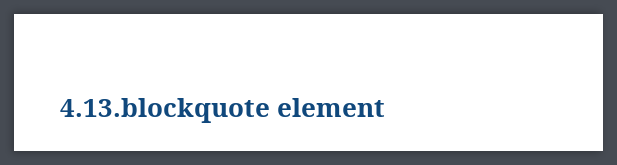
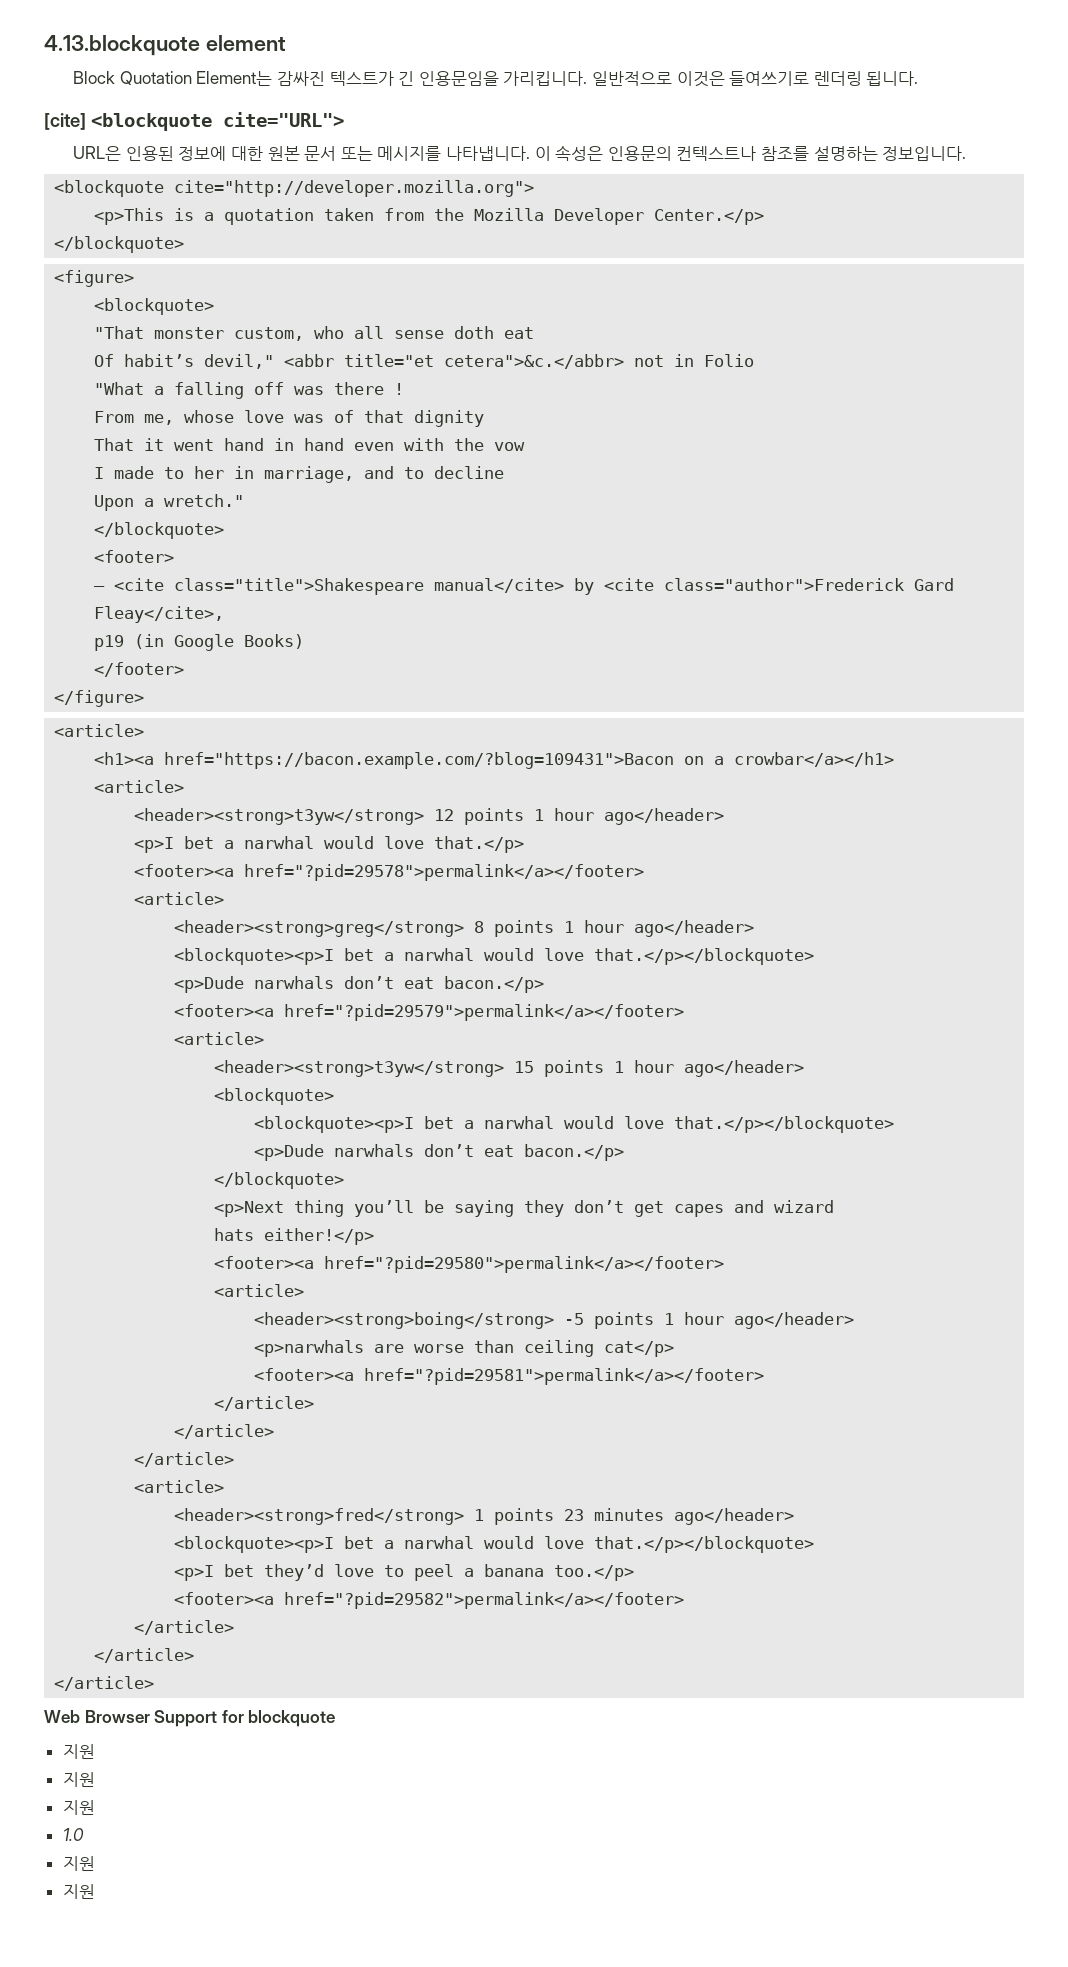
(386, 107) none -> [73,71,919,87] [44,112,344,131] [73,145,967,161] [54,180,535,197] [94,208,765,225] [54,236,185,253] [54,270,135,287] [94,298,215,315] [94,326,535,341] [94,354,755,369] [94,382,405,399] [94,410,485,427] [94,438,526,451] [94,466,505,483] [94,494,245,511] [94,522,225,539] [94,550,175,563] [94,578,955,595] [94,606,225,623] [94,634,305,651] [94,662,185,677] [54,690,145,707] [54,724,145,737] [94,752,895,769] [94,780,185,793] [134,808,725,825] [134,836,525,853] [134,864,645,881] [134,892,225,905] [174,920,755,937] [174,948,815,965] [174,976,545,993] [174,1004,685,1021] [174,1032,265,1045] [214,1060,805,1077] [214,1088,335,1105] [254,1116,895,1133] [254,1144,625,1161] [214,1172,345,1189] [214,1200,835,1217] [214,1228,375,1245] [214,1256,725,1273] [214,1284,305,1297] [254,1312,855,1329] [254,1340,675,1357] [254,1368,765,1385] [214,1396,315,1411] [174,1424,275,1439] [134,1452,235,1467] [134,1480,225,1493] [174,1508,795,1525] [174,1536,815,1553] [174,1564,635,1581] [174,1592,685,1609] [134,1620,235,1635] [94,1648,195,1663] [54,1676,155,1691] [44,1710,336,1727] [62,1744,95,1759] [62,1772,95,1787] [62,1800,95,1815] [62,1828,84,1841] [62,1856,95,1871] [62,1884,95,1899] // Block Quotation Element는 감싸진 텍스트가 긴 인용문임을 가리킵니다. 일반적으로 이것은 들여쓰기로 렌더링 됩니다. // [cite] <blockquote cite="URL"> // URL은 인용된 정보에 대한 원본 문서 또는 메시지를 나타냅니다. 이 속성은 인용문의 컨텍스트나 참조를 설명하는 정보입니다. // <blockquote cite="http://developer.mozilla.org"> // <p>This is a quotation taken from the Mozilla Developer Center.</p> // </blockquote> // <figure> // <blockquote> // "That monster custom, who all sense doth eat // Of habit’s devil," <abbr title="et cetera">&c.</abbr> not in Folio // "What a falling off was there ! // From me, whose love was of that dignity // That it went hand in hand even with the vow // I made to her in marriage, and to decline // Upon a wretch." // </blockquote> // <footer> // — <cite class="title">Shakespeare manual</cite> by <cite class="author">Frederick Gard Fleay</cite>, // p19 (in Google Books) // </footer> // </figure> // <article> // <h1><a href="https://bacon.example.com/?blog=109431">Bacon on a crowbar</a></h1> // <article> // <header><strong>t3yw</strong> 12 points 1 hour ago</header> // <p>I bet a narwhal would love that.</p> // <footer><a href="?pid=29578">permalink</a></footer> // <article> // <header><strong>greg</strong> 8 points 1 hour ago</header> // <blockquote><p>I bet a narwhal would love that.</p></blockquote> // <p>Dude narwhals don’t eat bacon.</p> // <footer><a href="?pid=29579">permalink</a></footer> // <article> // <header><strong>t3yw</strong> 15 points 1 hour ago</header> // <blockquote> // <blockquote><p>I bet a narwhal would love that.</p></blockquote> // <p>Dude narwhals don’t eat bacon.</p> // </blockquote> // <p>Next thing you’ll be saying they don’t get capes and wizard // hats either!</p> // <footer><a href="?pid=29580">permalink</a></footer> // <article> // <header><strong>boing</strong> -5 points 1 hour ago</header> // <p>narwhals are worse than ceiling cat</p> // <footer><a href="?pid=29581">permalink</a></footer> // </article> // </article> // </article> // <article> // <header><strong>fred</strong> 1 points 23 minutes ago</header> // <blockquote><p>I bet a narwhal would love that.</p></blockquote> // <p>I bet they’d love to peel a banana too.</p> // <footer><a href="?pid=29582">permalink</a></footer> // </article> // </article> // </article> // Web Browser Support for blockquote // 지원 // 지원 // 지원 // 1.0 // 지원 // 지원

